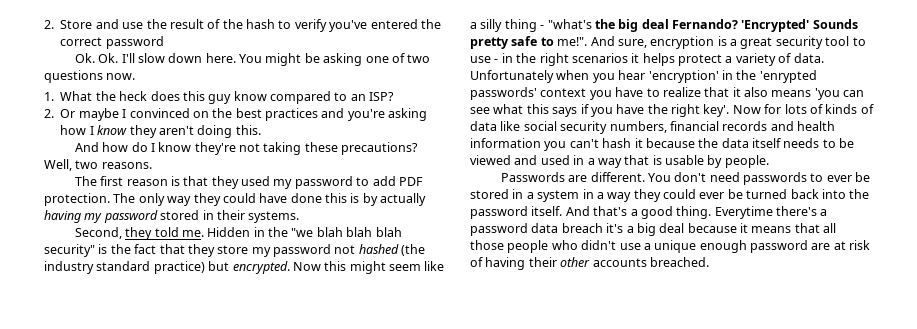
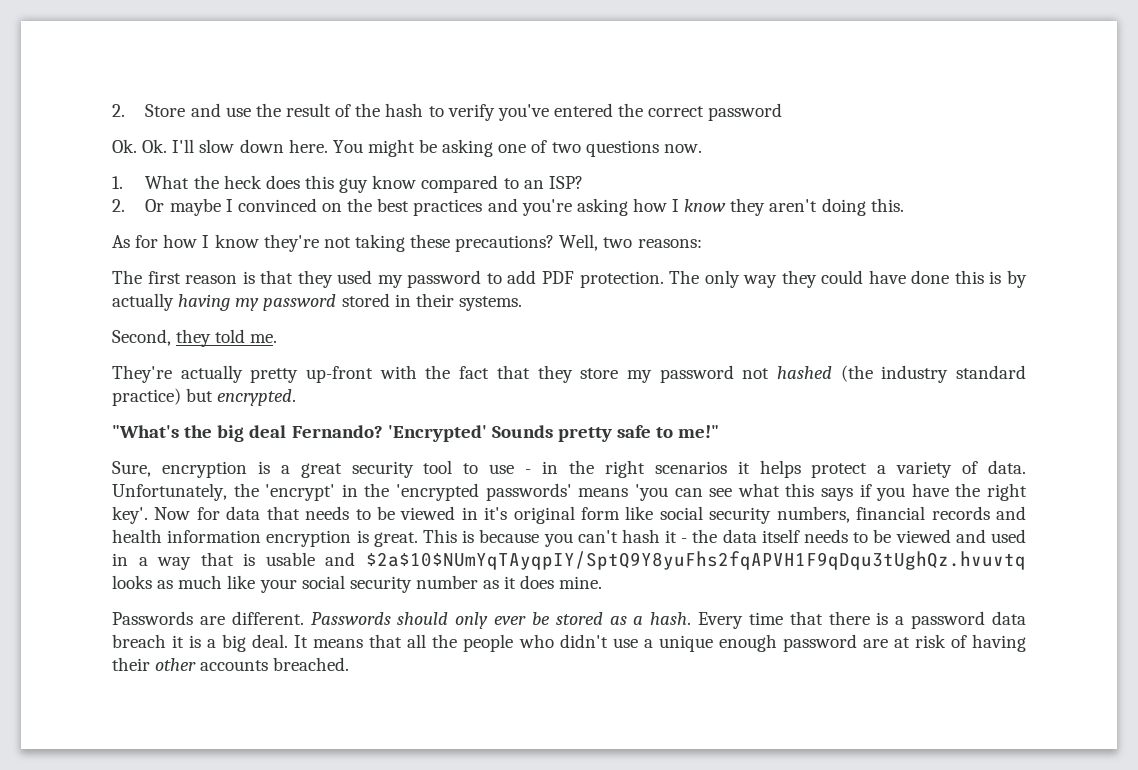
[74,142,148,152] And how do -> [112,234,198,248] As for how
[101,162,152,169] reasons. -> [637,239,702,248] reasons:
[207,227,402,237] [44,244,108,257] Hidden in the "we blah blah blah security" is -> [112,365,417,383] // They're actually pretty up-front with
[292,261,445,274] [470,19,592,32] Now this might seem like a silly thing - "what's -> [112,425,179,438] // "What's
[557,36,647,48] me!". And sure, -> [678,425,720,438] [112,461,151,477] me!" // Sure,
[470,70,817,83] [470,87,768,100] Unfortunately when you hear 'encryption' in the 'enrypted passwords' context you have to realize that it also -> [112,483,572,501] Unfortunately, the 'encrypt' in the 'encrypted passwords'
[784,104,874,114] [470,121,497,131] lots of kinds of data -> [226,506,621,524] data that needs to be viewed in it's original form
(541, 143) none -> [266,529,540,547] encryption is great. This is because
[645,138,695,148] because -> [681,538,688,543] -
[707,155,769,168] [500,172,871,185] [470,189,870,202] [470,206,828,219] [470,223,748,236] by people. // Passwords are different. You don't need passwords to ever be stored in a system in a way they could ever be turned back into the password itself. And that's a good thing. Everytime there's a password data breach it's a big deal because it -> [325,551,1026,570] [112,575,603,593] [112,611,1027,629] [112,634,309,652] and $2a$10$NUmYqTAyqpIY/SptQ9Y8yuFhs2fqAPVH1F9qDqu3tUghQz.hvuvtq looks as much like your social security number as it does mine. // Passwords are different. Passwords should only ever be stored as a hash. Every time that there is a password data breach it is a big deal. It
[470,240,504,250] those -> [432,634,458,648] the

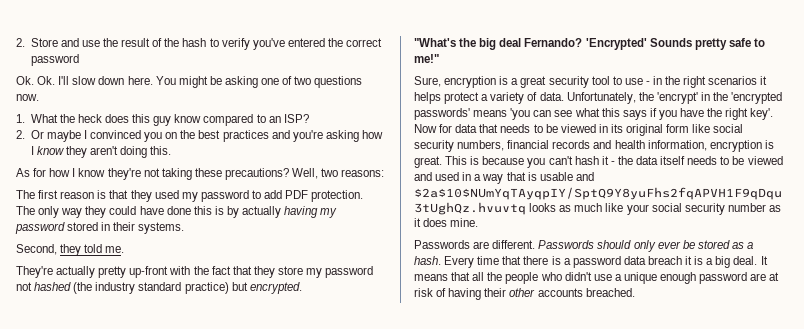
(317, 205) none -> [144,132,163,142] you
[484,507,508,520] it's -> [610,124,623,133] its
[167,530,262,543] information -> [647,140,707,151] information,

